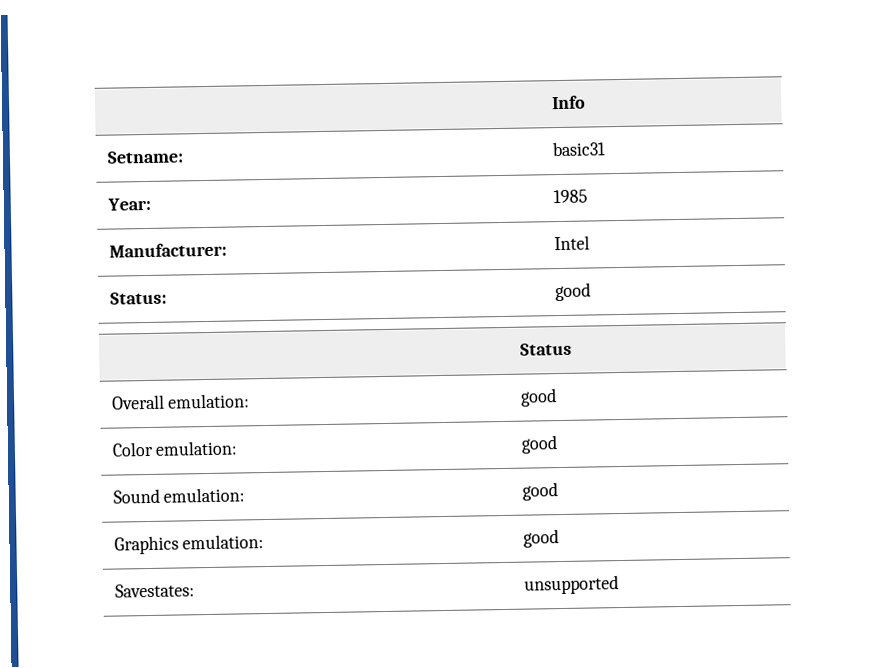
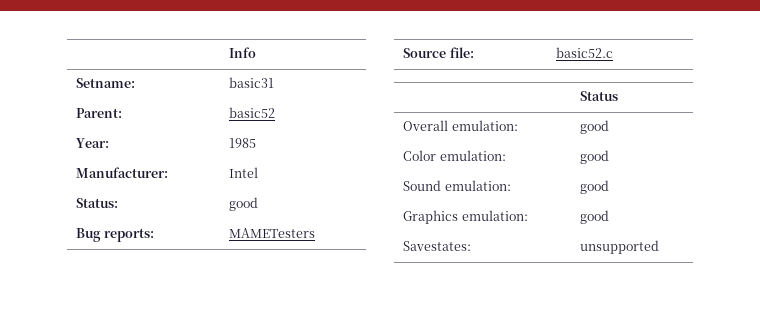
(605, 149) none -> [76,108,123,118] [229,107,276,118] // Parent: | basic52
(591, 292) none -> [76,228,154,242] [229,228,316,238] [403,47,474,58] [556,47,614,58] // Bug reports: | MAMETesters // Source file: | basic52.c

